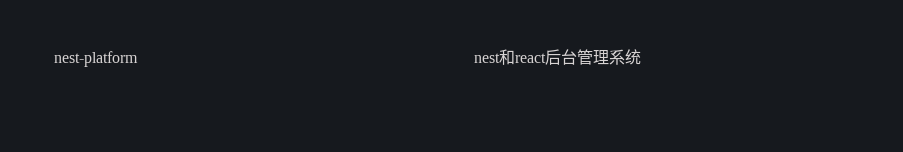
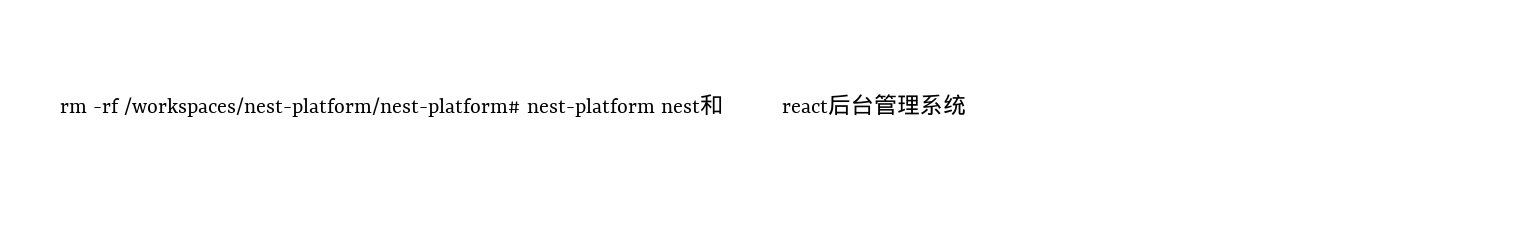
(54, 59) none -> [60,97,521,117] rm -rf /workspaces/nest-platform/nest-platform#
(138, 59) // -> (655, 107) none

